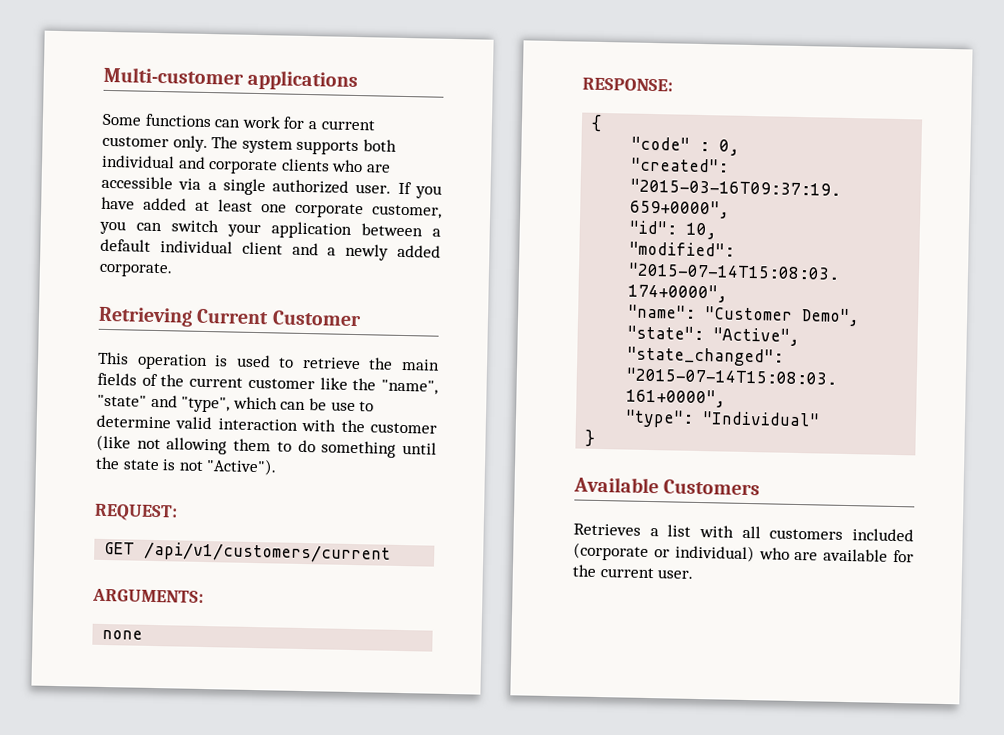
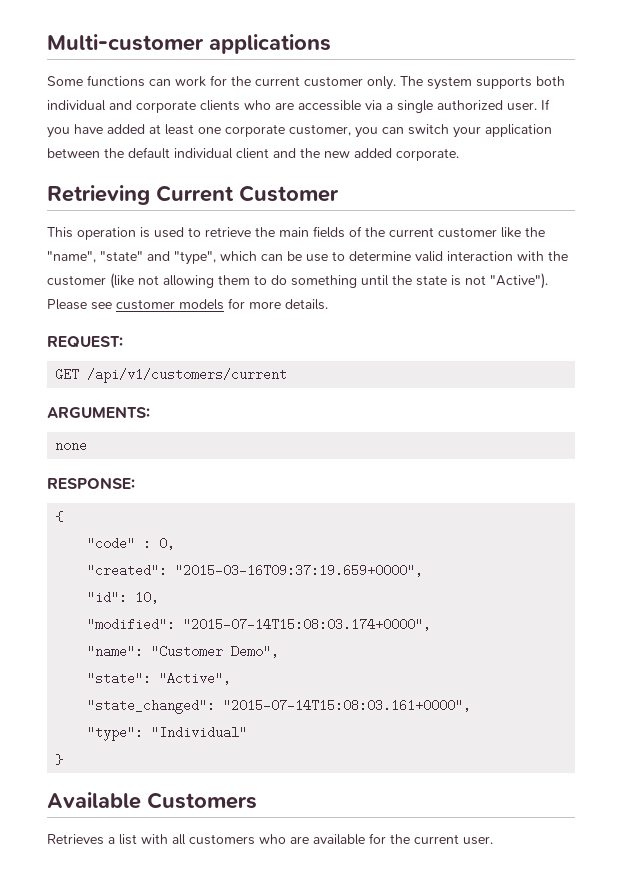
[307,121,317,130] a -> [231,76,251,86] the
[432,228,441,237] a -> [104,148,124,158] the
[327,243,390,261] a newly -> [300,148,350,158] the new
(278, 467) none -> [47,298,328,310] Please see customer models for more details.
[852,528,914,542] [573,542,755,563] included (corporate or individual) -> (255, 839) none

